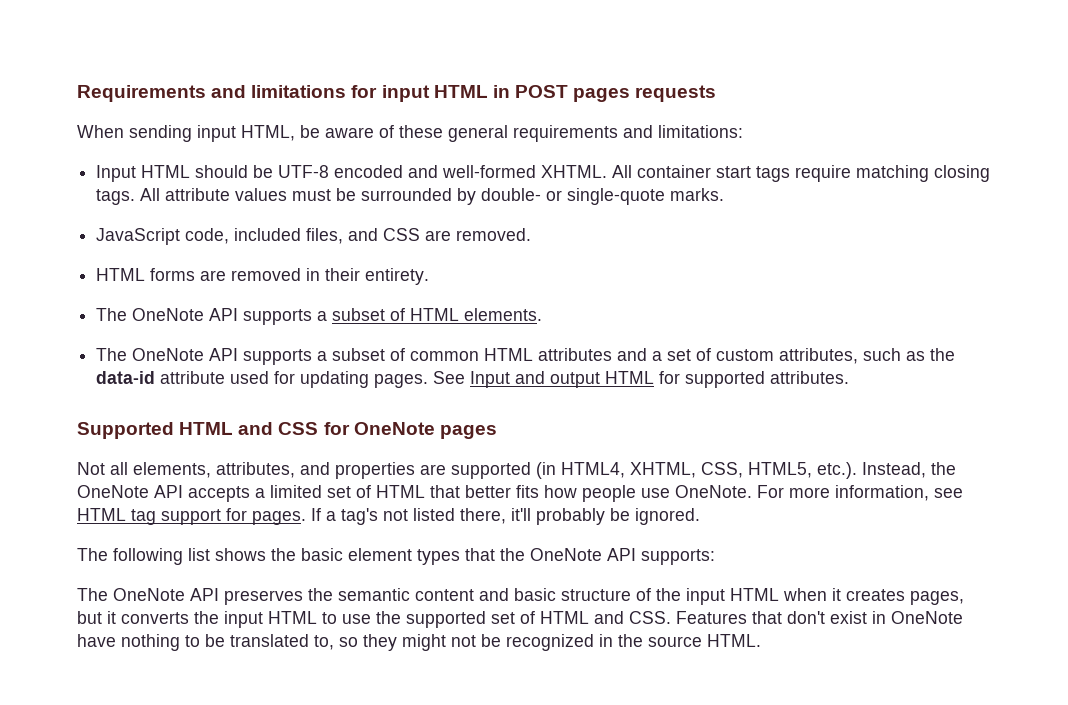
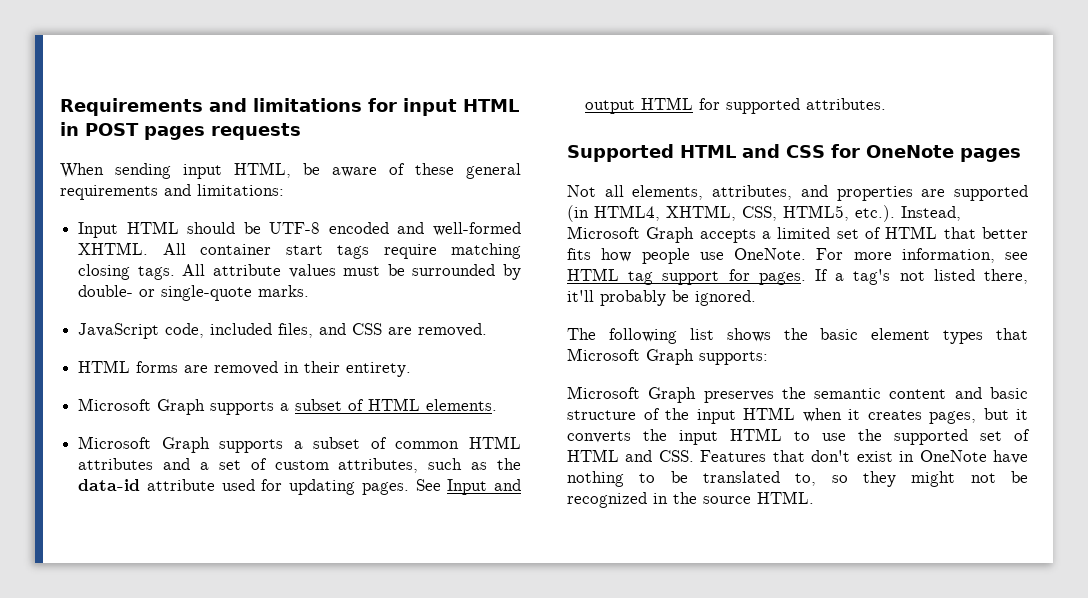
[96,308,239,321] The OneNote API -> [78,398,206,415] Microsoft Graph
[96,348,239,361] The OneNote API -> [78,436,210,453] Microsoft Graph
[931,462,956,475] [77,485,183,498] the OneNote API -> [567,226,695,243] Microsoft Graph
[500,548,715,565] [77,588,219,601] the OneNote API supports: // The OneNote API -> [567,348,768,365] [567,386,697,403] Microsoft Graph supports: // Microsoft Graph

